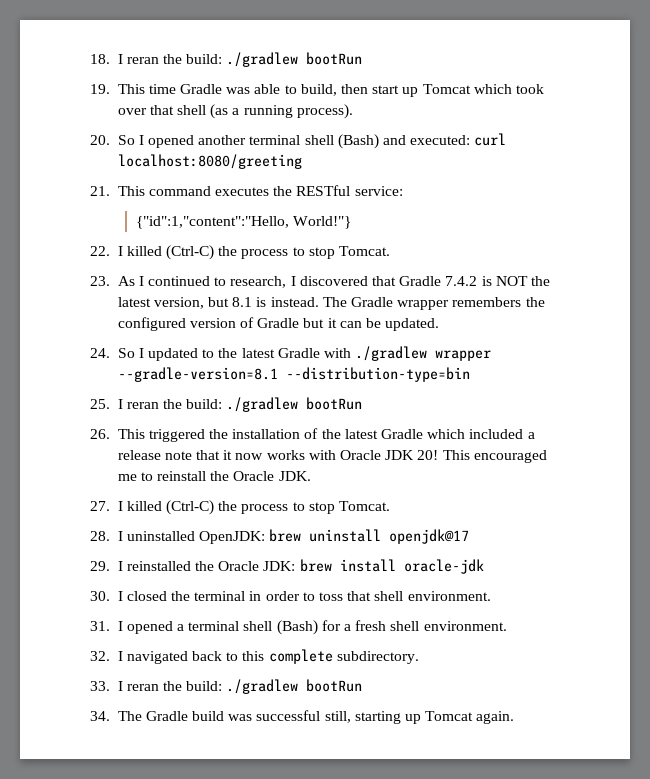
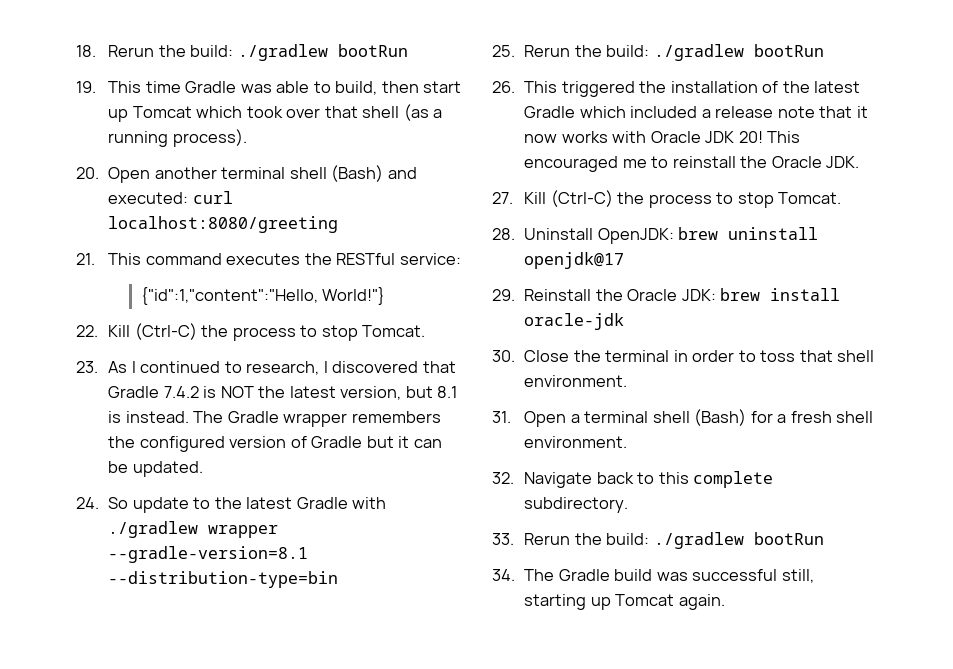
[117,54,159,64] I reran -> [108,45,155,57] Rerun
[117,135,195,148] So I opened -> [108,167,151,183] Open
[117,246,162,256] I killed -> [108,325,131,337] Kill
[138,348,199,361] I updated -> [132,497,189,513] update
[117,399,159,409] I reran -> [524,45,571,57] Rerun
[117,501,162,511] I killed -> [524,192,547,204] Kill
[117,531,195,541] I uninstalled -> [524,228,594,240] Uninstall
[117,561,191,571] I reinstalled -> [524,289,592,301] Reinstall
[117,591,167,601] I closed -> [524,350,570,362] Close
[117,621,173,634] I opened -> [524,411,567,427] Open
[117,651,188,664] I navigated -> [524,472,593,488] Navigate
[117,681,159,691] I reran -> [524,533,571,545] Rerun

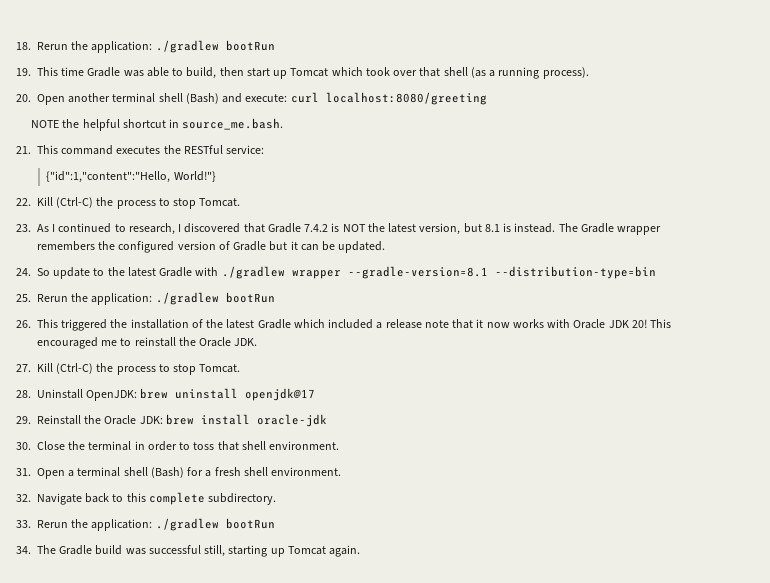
[190,45,234,57] build: -> [91,41,153,53] application:
[108,192,189,204] executed: -> [245,94,288,102] execute:
(339, 224) none -> [31,118,284,131] // NOTE the helpful shortcut in source_me.bash.
[606,45,650,57] build: -> [91,293,153,305] application:
[606,533,650,545] build: -> [91,519,153,531] application:

